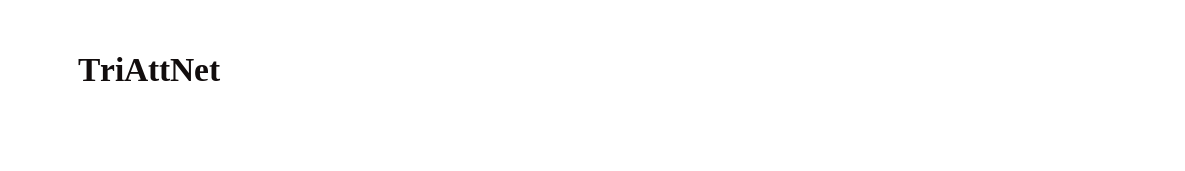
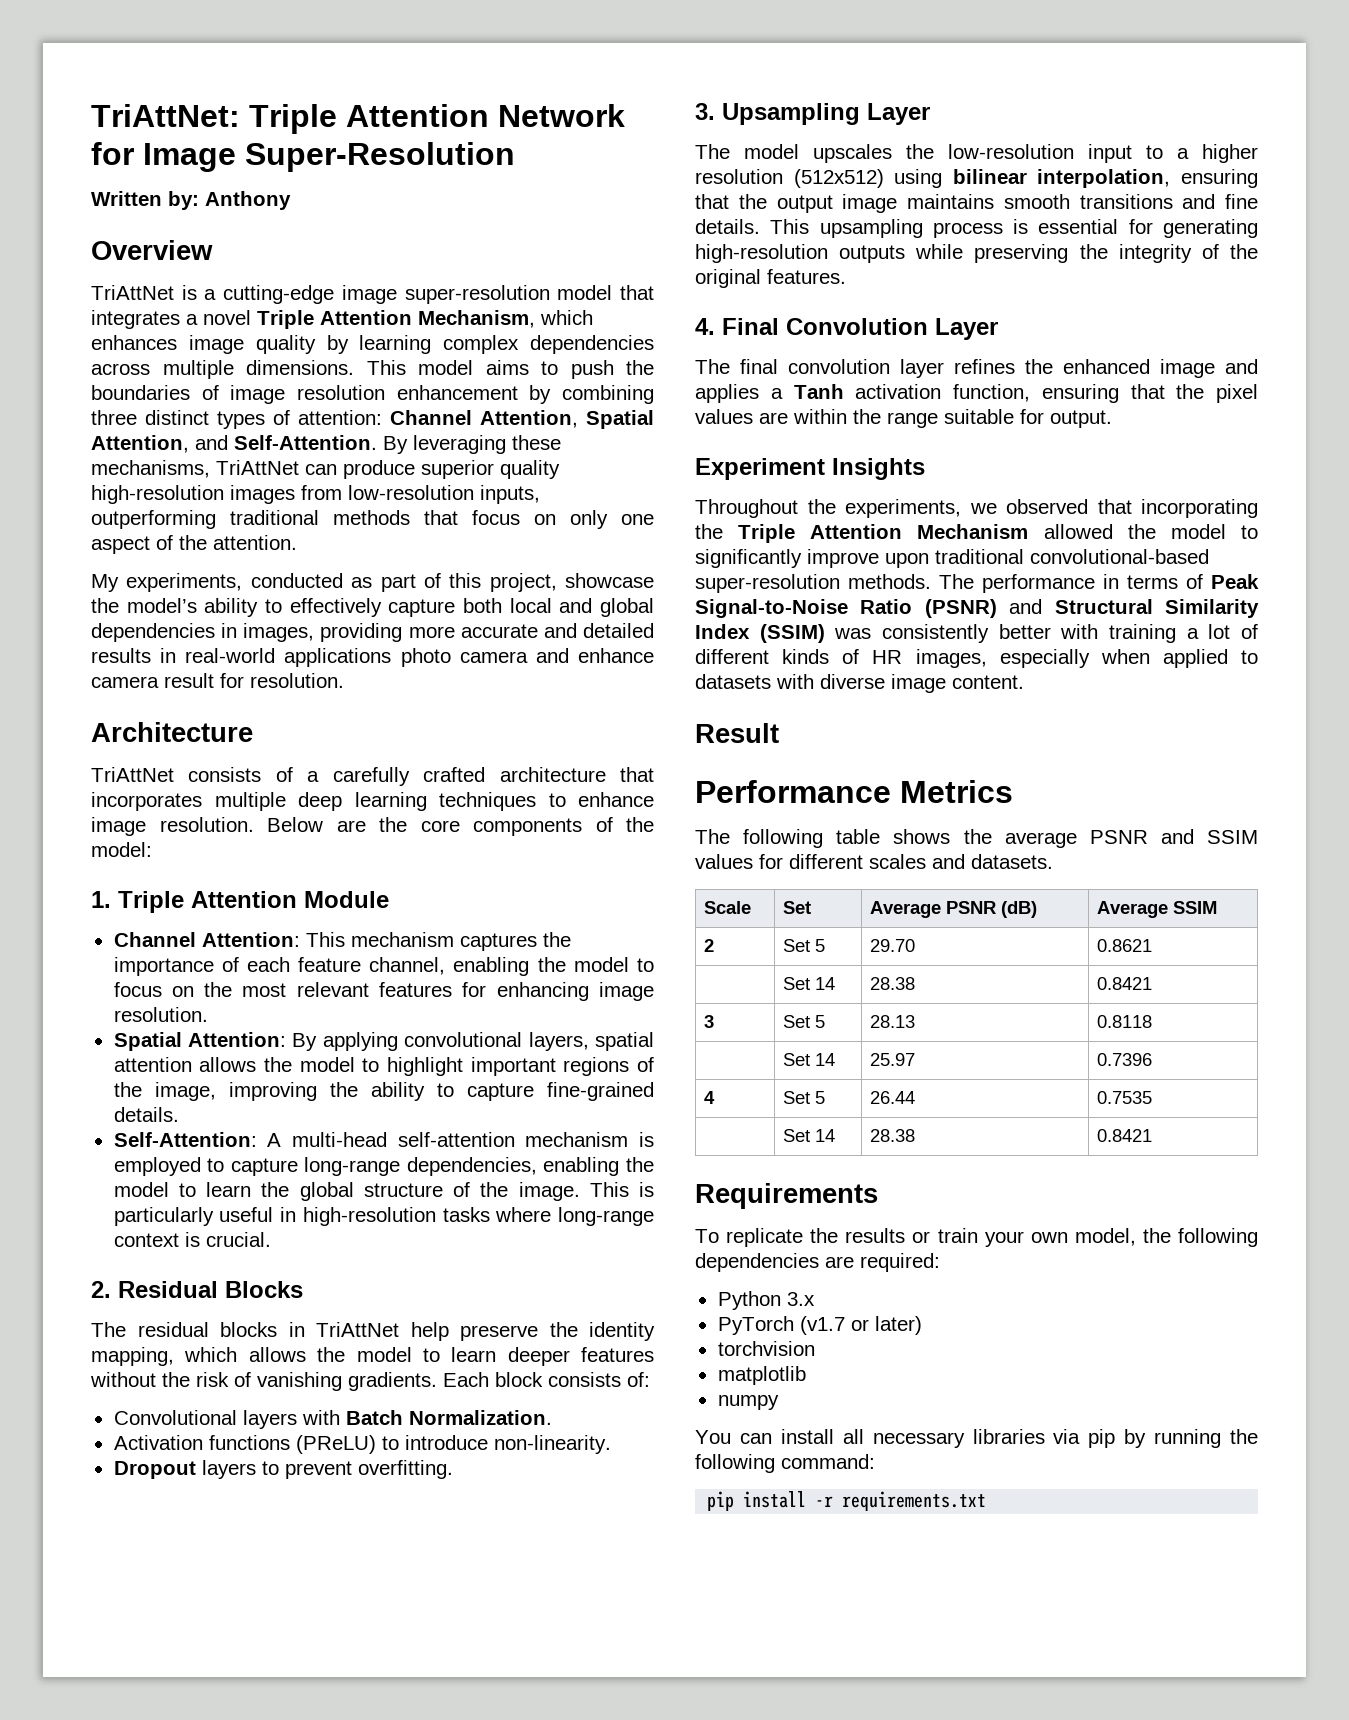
[78,57,221,81] TriAttNet -> [91,104,625,134] [91,142,515,172] [91,191,291,210] [91,240,213,260] [91,285,654,304] [91,310,593,329] [91,335,654,354] [91,360,654,379] [91,385,654,404] [91,410,654,429] [91,435,561,454] [91,460,560,479] [91,485,540,504] [91,510,654,529] [91,535,297,554] [91,573,654,592] [91,598,654,617] [91,623,655,642] [91,648,655,667] [91,673,344,688] [91,722,253,742] [91,767,654,786] [91,792,654,811] [91,817,654,836] [91,842,152,857] [91,891,389,913] [113,932,571,951] [113,957,654,976] [113,982,654,1001] [113,1007,208,1022] [113,1032,654,1051] [113,1057,654,1076] [113,1082,655,1101] [113,1107,179,1122] [113,1132,654,1147] [113,1157,654,1176] [113,1182,655,1201] [113,1207,654,1226] [113,1232,271,1247] [91,1281,303,1298] [91,1322,655,1341] [91,1347,654,1366] [90,1372,650,1391] [113,1410,552,1429] [113,1435,611,1454] [113,1460,453,1479] [695,103,930,125] [695,144,1258,163] [695,169,1258,188] [695,194,1258,213] [695,219,1258,238] [695,244,1258,263] [695,269,846,288] [695,318,998,340] [695,359,1258,378] [695,384,1258,403] [695,409,1112,428] [695,458,925,480] [695,499,1258,518] [695,524,1258,543] [695,549,1209,568] [695,574,1259,593] [695,599,1259,618] [695,624,1258,643] [695,649,1258,668] [695,674,1024,693] [695,723,779,743] [695,780,1013,803] [695,829,1258,848] [695,854,1053,869] [703,901,751,914] [782,901,811,914] [869,901,1037,918] [1096,901,1217,918] [703,939,714,952] [782,939,825,952] [869,939,915,952] [1096,939,1152,952] [782,977,835,990] [869,977,915,990] [1096,977,1152,990] [703,1015,714,1028] [782,1015,825,1028] [869,1015,915,1028] [1096,1015,1152,1028] [782,1053,835,1066] [869,1053,915,1066] [1096,1053,1152,1066] [703,1091,715,1104] [782,1091,825,1104] [869,1091,915,1104] [1096,1091,1152,1104] [782,1129,835,1142] [869,1129,915,1142] [1096,1129,1152,1142] [695,1183,878,1209] [695,1228,1258,1247] [695,1253,940,1272] [717,1291,815,1310] [717,1316,922,1335] [717,1341,815,1356] [717,1366,806,1385] [717,1395,779,1410] [695,1429,1258,1448] [695,1454,875,1473] [707,1491,987,1511] TriAttNet: Triple Attention Network for Image Super-Resolution // Written by: Anthony // Overview // TriAttNet is a cutting-edge image super-resolution model that integrates a novel Triple Attention Mechanism, which enhances image quality by learning complex dependencies across multiple dimensions. This model aims to push the boundaries of image resolution enhancement by combining three distinct types of attention: Channel Attention, Spatial Attention, and Self-Attention. By leveraging these mechanisms, TriAttNet can produce superior quality high-resolution images from low-resolution inputs, outperforming traditional methods that focus on only one aspect of the attention. // My experiments, conducted as part of this project, showcase the model’s ability to effectively capture both local and global dependencies in images, providing more accurate and detailed results in real-world applications photo camera and enhance camera result for resolution. // Architecture // TriAttNet consists of a carefully crafted architecture that incorporates multiple deep learning techniques to enhance image resolution. Below are the core components of the model: // 1. Triple Attention Module // Channel Attention: This mechanism captures the importance of each feature channel, enabling the model to focus on the most relevant features for enhancing image resolution. // Spatial Attention: By applying convolutional layers, spatial attention allows the model to highlight important regions of the image, improving the ability to capture fine-grained details. // Self-Attention: A multi-head self-attention mechanism is employed to capture long-range dependencies, enabling the model to learn the global structure of the image. This is particularly useful in high-resolution tasks where long-range context is crucial. // 2. Residual Blocks // The residual blocks in TriAttNet help preserve the identity mapping, which allows the model to learn deeper features without the risk of vanishing gradients. Each block consists of: // Convolutional layers with Batch Normalization. // Activation functions (PReLU) to introduce non-linearity. // Dropout layers to prevent overfitting. // 3. Upsampling Layer // The model upscales the low-resolution input to a higher resolution (512x512) using bilinear interpolation, ensuring that the output image maintains smooth transitions and fine details. This upsampling process is essential for generating high-resolution outputs while preserving the integrity of the original features. // 4. Final Convolution Layer // The final convolution layer refines the enhanced image and applies a Tanh activation function, ensuring that the pixel values are within the range suitable for output. // Experiment Insights // Throughout the experiments, we observed that incorporating the Triple Attention Mechanism allowed the model to significantly improve upon traditional convolutional-based super-resolution methods. The performance in terms of Peak Signal-to-Noise Ratio (PSNR) and Structural Similarity Index (SSIM) was consistently better with training a lot of different kinds of HR images, especially when applied to datasets with diverse image content. // Result // Performance Metrics // The following table shows the average PSNR and SSIM values for different scales and datasets. // Scale | Set | Average PSNR (dB) | Average SSIM // 2 | Set 5 | 29.70 | 0.8621 // | Set 14 | 28.38 | 0.8421 // 3 | Set 5 | 28.13 | 0.8118 // | Set 14 | 25.97 | 0.7396 // 4 | Set 5 | 26.44 | 0.7535 // | Set 14 | 28.38 | 0.8421 // Requirements // To replicate the results or train your own model, the following dependencies are required: // Python 3.x // PyTorch (v1.7 or later) // torchvision // matplotlib // numpy // You can install all necessary libraries via pip by running the following command: // pip install -r requirements.txt

